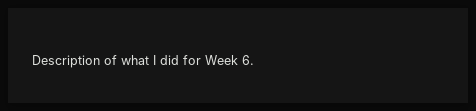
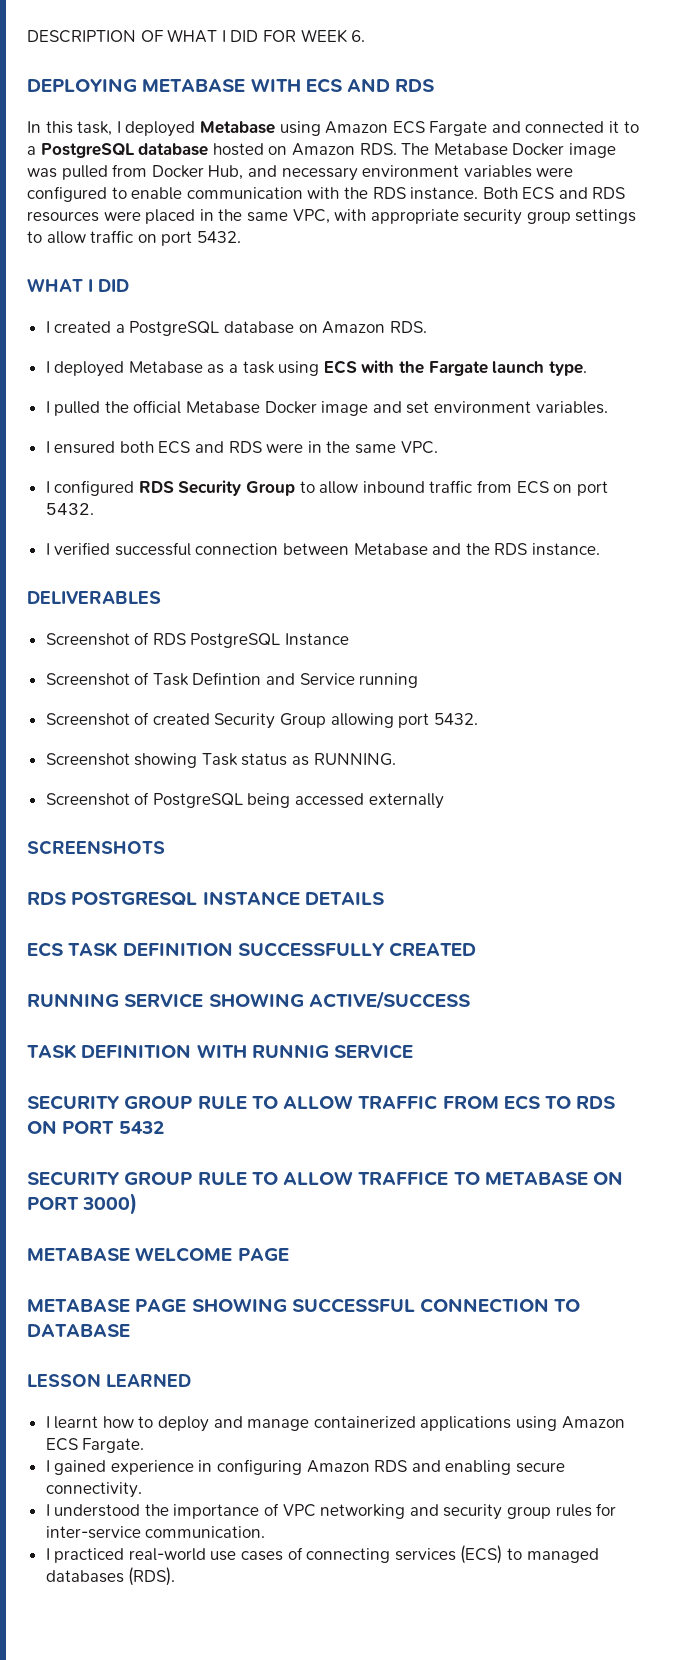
[32,55,254,68] Description of what I did for Week 6. -> [27,29,366,43] [27,78,435,93] [27,121,639,137] [27,143,616,158] [27,164,574,181] [27,186,626,202] [27,209,637,225] [27,230,241,246] [27,278,129,292] [45,321,427,336] [45,360,587,377] [45,400,608,416] [45,441,438,454] [45,480,608,496] [45,503,94,515] [45,542,601,556] [27,591,161,604] [45,632,350,648] [45,672,419,688] [45,712,478,729] [45,753,396,768] [45,792,444,809] [27,840,165,855] [27,891,384,906] [27,942,477,957] [27,991,470,1009] [27,1044,414,1059] [27,1095,616,1110] [27,1120,164,1134] [27,1171,624,1186] [27,1193,138,1215] [27,1247,289,1262] [27,1298,581,1313] [27,1324,130,1337] [27,1373,191,1387] [45,1416,625,1432] [45,1438,145,1453] [45,1459,566,1475] [45,1482,142,1498] [45,1503,617,1520] [45,1526,266,1539] [45,1545,599,1564] [45,1567,176,1586] DESCRIPTION OF WHAT I DID FOR WEEK 6. // DEPLOYING METABASE WITH ECS AND RDS // In this task, I deployed Metabase using Amazon ECS Fargate and connected it to a PostgreSQL database hosted on Amazon RDS. The Metabase Docker image was pulled from Docker Hub, and necessary environment variables were configured to enable communication with the RDS instance. Both ECS and RDS resources were placed in the same VPC, with appropriate security group settings to allow traffic on port 5432. // WHAT I DID // I created a PostgreSQL database on Amazon RDS. // I deployed Metabase as a task using ECS with the Fargate launch type. // I pulled the official Metabase Docker image and set environment variables. // I ensured both ECS and RDS were in the same VPC. // I configured RDS Security Group to allow inbound traffic from ECS on port 5432. // I verified successful connection between Metabase and the RDS instance. // DELIVERABLES // Screenshot of RDS PostgreSQL Instance // Screenshot of Task Defintion and Service running // Screenshot of created Security Group allowing port 5432. // Screenshot showing Task status as RUNNING. // Screenshot of PostgreSQL being accessed externally // SCREENSHOTS // RDS POSTGRESQL INSTANCE DETAILS // ECS TASK DEFINITION SUCCESSFULLY CREATED // RUNNING SERVICE SHOWING ACTIVE/SUCCESS // TASK DEFINITION WITH RUNNIG SERVICE // SECURITY GROUP RULE TO ALLOW TRAFFIC FROM ECS TO RDS ON PORT 5432 // SECURITY GROUP RULE TO ALLOW TRAFFICE TO METABASE ON PORT 3000) // METABASE WELCOME PAGE // METABASE PAGE SHOWING SUCCESSFUL CONNECTION TO DATABASE // LESSON LEARNED // I learnt how to deploy and manage containerized applications using Amazon ECS Fargate. // I gained experience in configuring Amazon RDS and enabling secure connectivity. // I understood the importance of VPC networking and security group rules for inter-service communication. // I practiced real-world use cases of connecting services (ECS) to managed databases (RDS).

